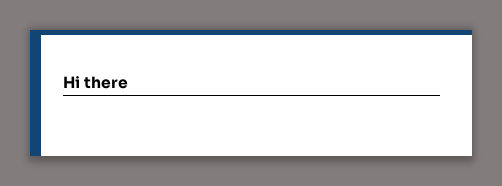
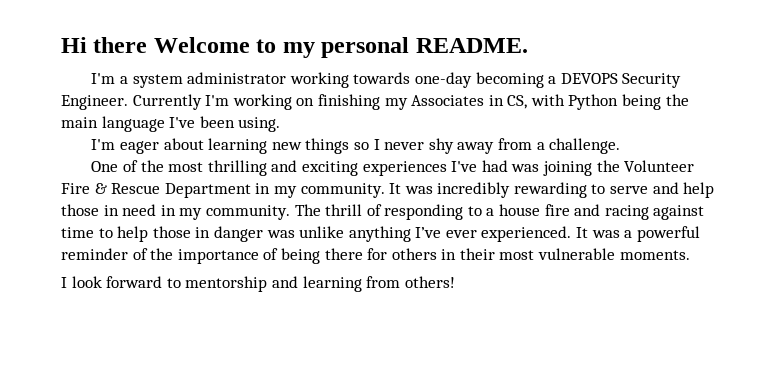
(129, 82) none -> [153,37,528,58] [91,72,682,88] [61,94,689,110] [61,116,281,132] [91,138,621,154] [91,160,695,176] [61,182,715,198] [61,204,705,220] [61,226,700,242] [61,248,690,264] [61,276,455,292] Welcome to my personal README. // I'm a system administrator working towards one-day becoming a DEVOPS Security Engineer. Currently I'm working on finishing my Associates in CS, with Python being the main language I've been using. // I'm eager about learning new things so I never shy away from a challenge. // One of the most thrilling and exciting experiences I've had was joining the Volunteer Fire & Rescue Department in my community. It was incredibly rewarding to serve and help those in need in my community. The thrill of responding to a house fire and racing against time to help those in danger was unlike anything I’ve ever experienced. It was a powerful reminder of the importance of being there for others in their most vulnerable moments. // I look forward to mentorship and learning from others!

